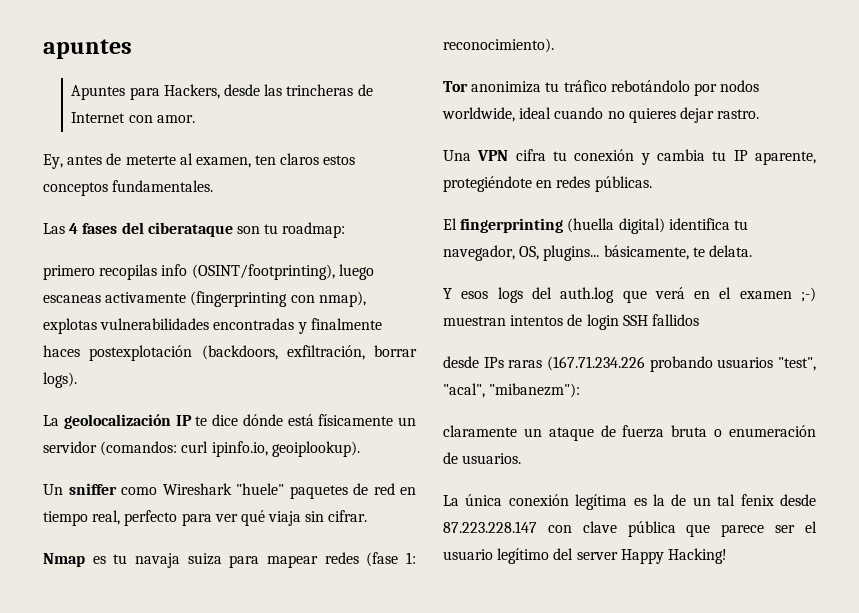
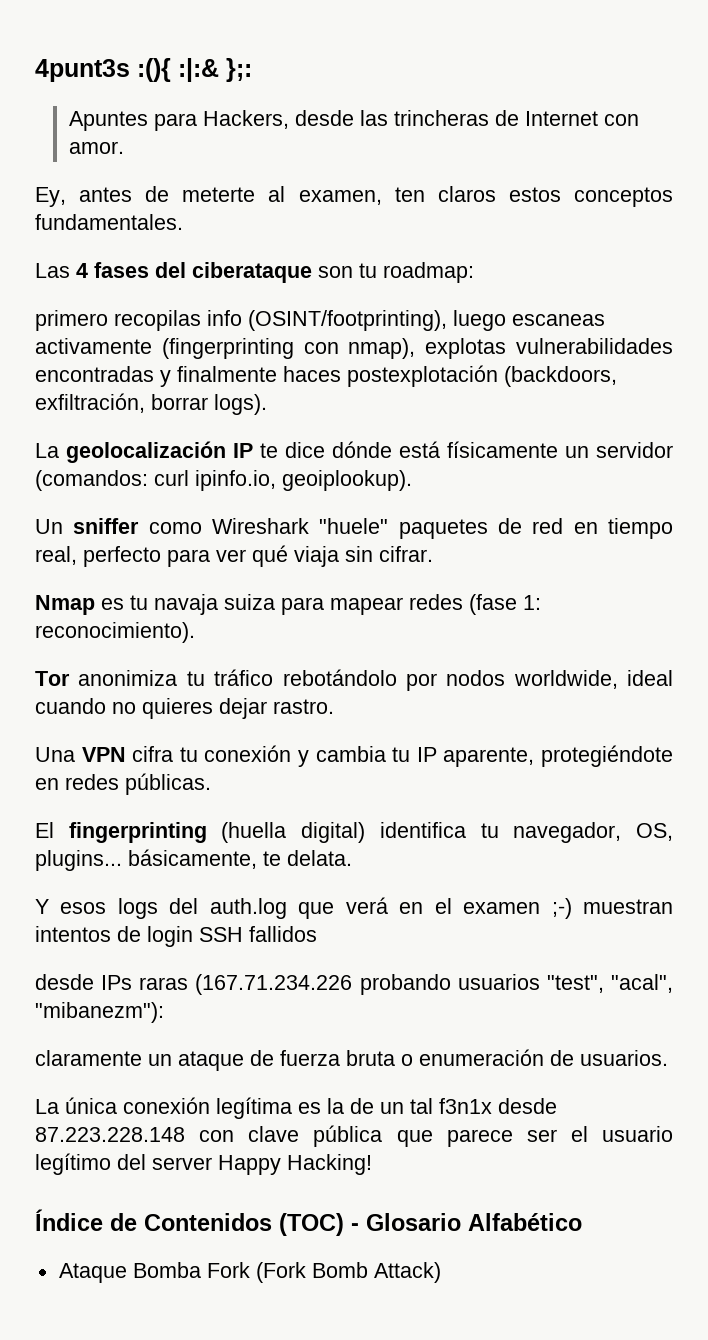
[43,39,132,59] apuntes -> [35,58,252,82] 4punt3s :(){ :|:& };:
[740,494,816,506] [443,521,537,533] fenix desde 87.223.228.147 -> [439,1098,557,1114] [35,1127,185,1142] f3n1x desde 87.223.228.148
(727, 556) none -> [35,1209,582,1236] [58,1262,441,1283] // Índice de Contenidos (TOC) - Glosario Alfabético // Ataque Bomba Fork (Fork Bomb Attack)

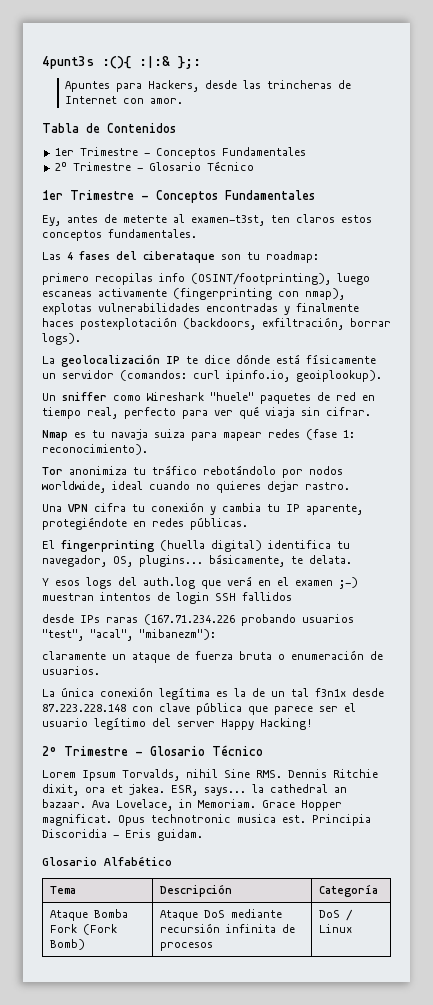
(124, 147) none -> [42,123,176,133] [54,147,306,159] [54,161,254,171] [42,190,315,203] // Tabla de Contenidos // 1er Trimestre - Conceptos Fundamentales // 2º Trimestre - Glosario Técnico // 1er Trimestre - Conceptos Fundamentales
[298,190,382,205] examen, -> [191,215,265,226] examen-t3st,
[35,1209,582,1236] [58,1262,441,1283] Índice de Contenidos (TOC) - Glosario Alfabético // Ataque Bomba Fork (Fork Bomb Attack) -> [42,745,263,756] [42,769,378,781] [42,784,347,796] [42,799,342,811] [42,814,371,826] [42,829,203,841] [42,856,172,866] [50,886,77,894] [160,884,233,897] [319,884,379,897] [50,909,129,921] [50,924,118,935] [50,939,86,950] [160,909,283,921] [160,923,296,933] [160,942,214,951] [319,909,354,921] [319,924,353,933] 2º Trimestre - Glosario Técnico // Lorem Ipsum Torvalds, nihil Sine RMS. Dennis Ritchie dixit, ora et jakea. ESR, says... la cathedral an bazaar. Ava Lovelace, in Memoriam. Grace Hopper magnificat. Opus technotronic musica est. Principia Discoridia - Eris guidam. // Glosario Alfabético // Tema | Descripción | Categoría // Ataque Bomba Fork (Fork Bomb) | Ataque DoS mediante recursión infinita de procesos | DoS / Linux

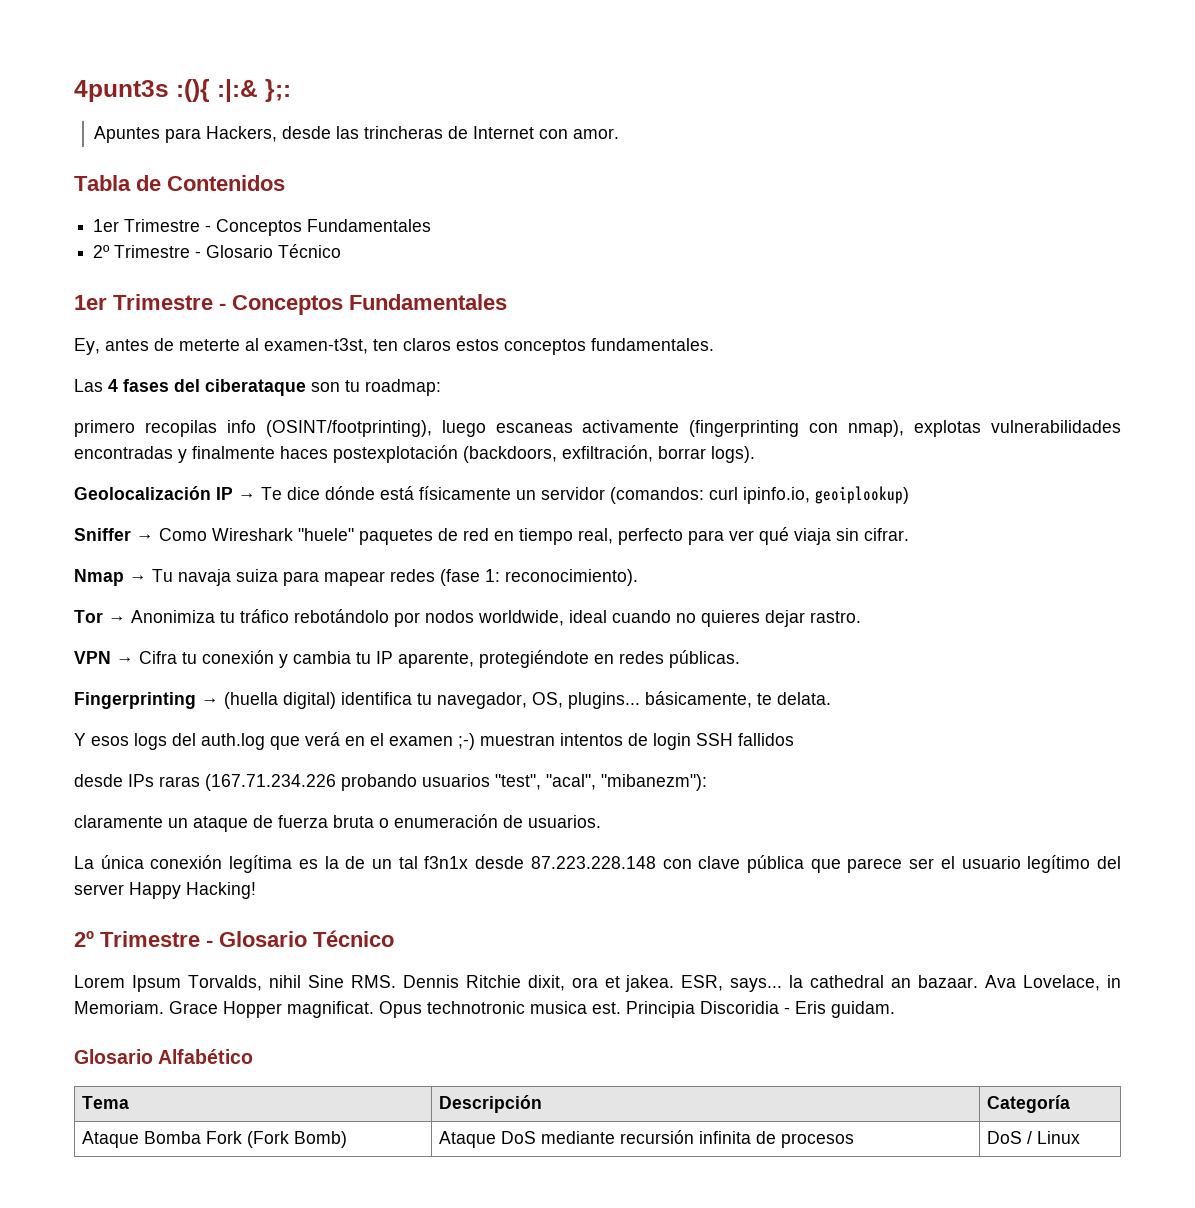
[42,354,198,367] La geolocalización IP te -> [74,486,282,500] Geolocalización IP → Te
[296,370,382,382] [42,392,141,401] geoiplookup). // Un sniffer como -> [815,486,909,504] [74,528,207,541] geoiplookup) // Sniffer → Como
[74,430,105,438] es tu -> [129,569,173,582] → Tu
[69,466,127,475] anonimiza -> [108,610,215,623] → Anonimiza
[42,503,126,512] Una VPN cifra -> [74,651,177,664] VPN → Cifra
[42,540,154,552] El fingerprinting -> [74,692,219,709] Fingerprinting →

